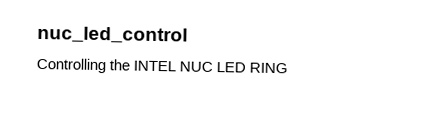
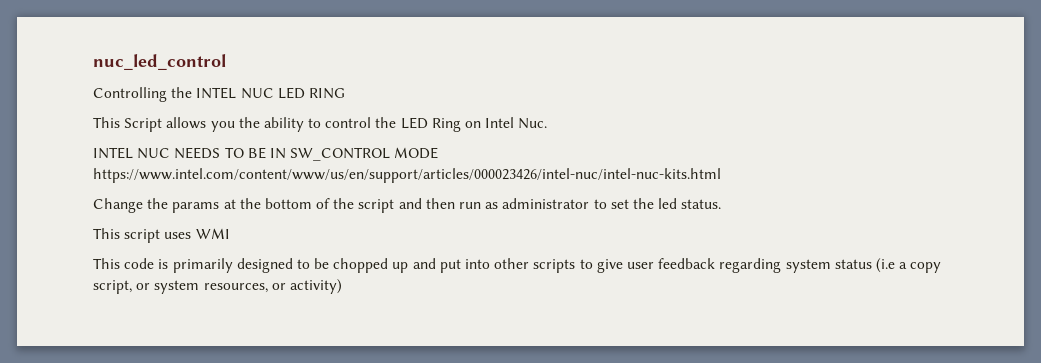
(289, 68) none -> [93,117,548,132] [93,147,439,161] [93,168,721,183] [93,198,722,213] [93,228,230,243] [93,258,942,273] [93,279,342,294] // This Script allows you the ability to control the LED Ring on Intel Nuc. // INTEL NUC NEEDS TO BE IN SW_CONTROL MODE https://www.intel.com/content/www/us/en/support/articles/000023426/intel-nuc/intel-nuc-kits.html // Change the params at the bottom of the script and then run as administrator to set the led status. // This script uses WMI // This code is primarily designed to be chopped up and put into other scripts to give user feedback regarding system status (i.e a copy script, or system resources, or activity)

